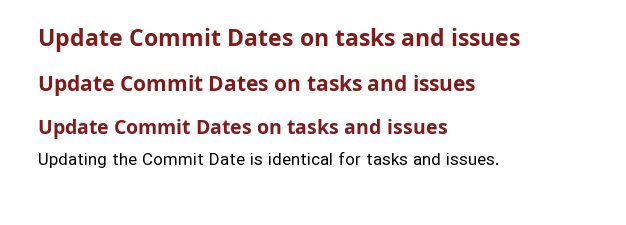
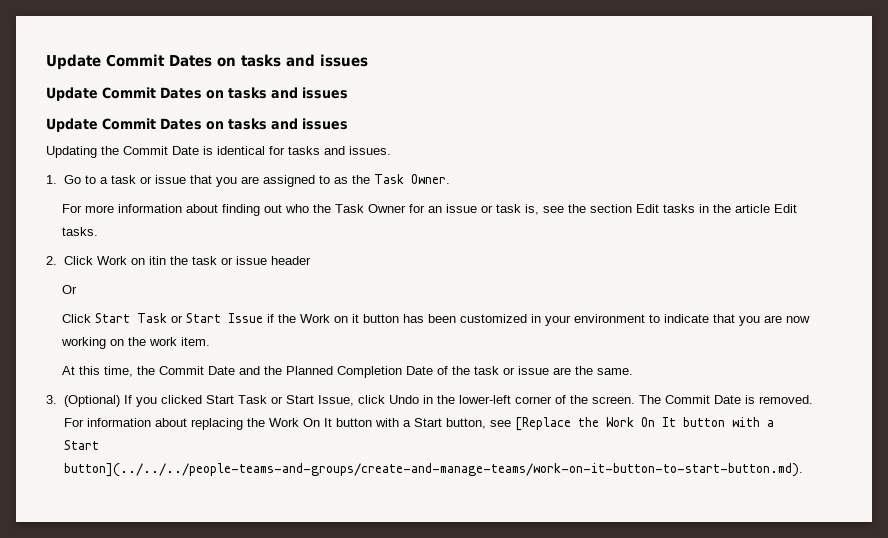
(499, 159) none -> [46,174,450,187] [61,204,797,216] [61,227,98,236] [46,256,311,265] [61,285,77,294] [61,313,810,326] [60,337,210,349] [61,366,633,378] [46,395,813,407] [63,417,774,431] [63,440,99,450] [63,463,803,477] // 1. Go to a task or issue that you are assigned to as the Task Owner. // For more information about finding out who the Task Owner for an issue or task is, see the section Edit tasks in the article Edit tasks. // 2. Click Work on itin the task or issue header // Or // Click Start Task or Start Issue if the Work on it button has been customized in your environment to indicate that you are now working on the work item. // At this time, the Commit Date and the Planned Completion Date of the task or issue are the same. // 3. (Optional) If you clicked Start Task or Start Issue, click Undo in the lower-left corner of the screen. The Commit Date is removed. For information about replacing the Work On It button with a Start button, see [Replace the Work On It button with a Start button](../../../people-teams-and-groups/create-and-manage-teams/work-on-it-button-to-start-button.md).

